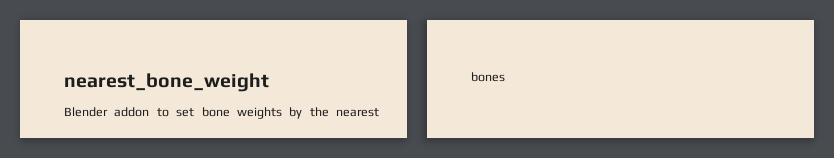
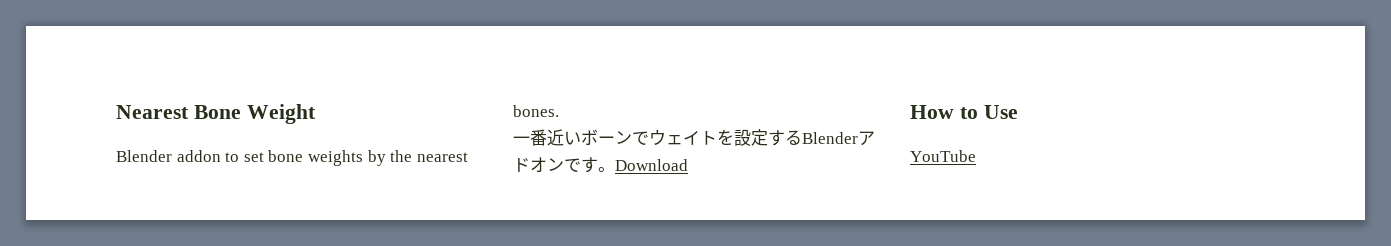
[64,73,269,92] nearest_bone_weight -> [116,104,316,124] Nearest Bone Weight
[471,72,505,82] bones -> [513,105,559,117] [513,129,875,146] [513,157,688,173] [910,105,1018,119] [910,150,976,162] bones. // 一番近いボーンでウェイトを設定するBlenderアドオンです。Download // How to Use // YouTube

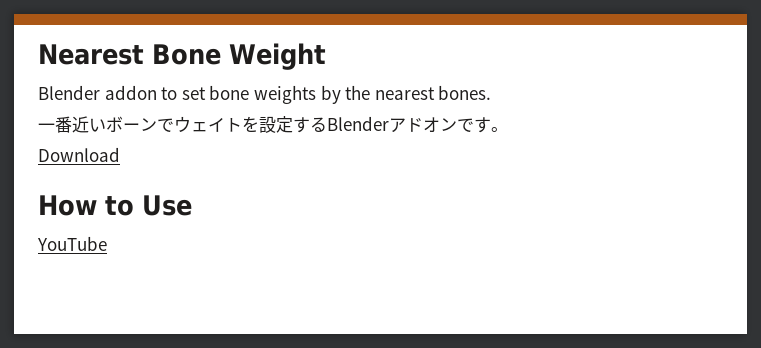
(615, 169) none -> (508, 129) //

